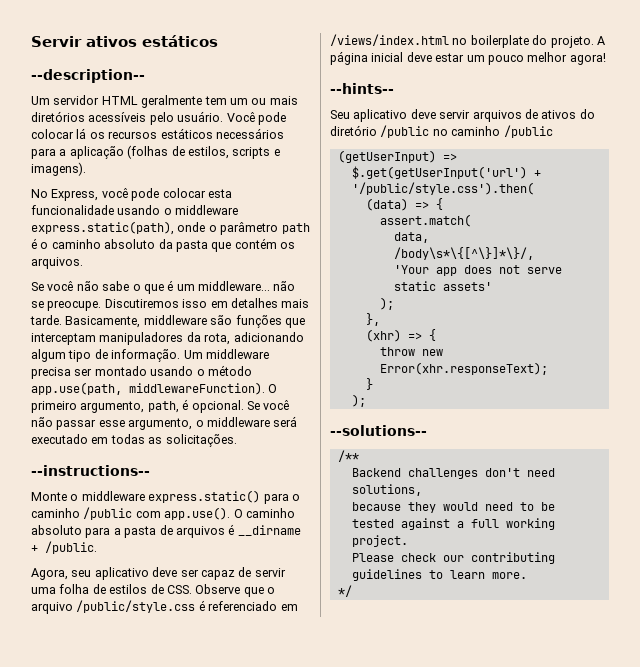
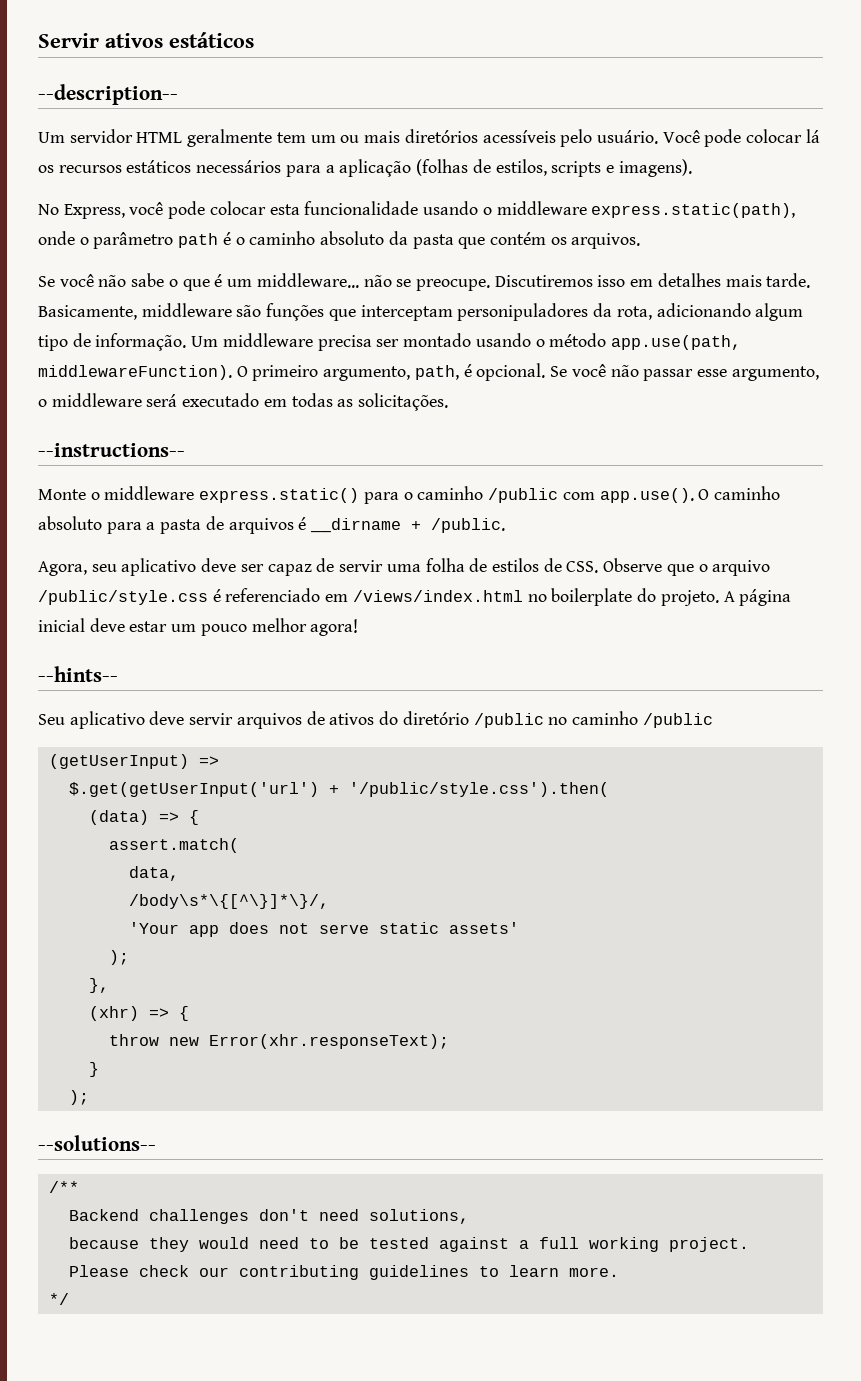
[99,332,184,345] manipuladores -> [457,303,589,321] personipuladores

